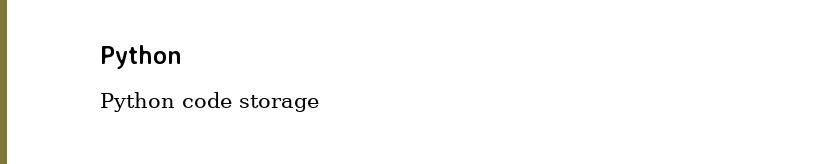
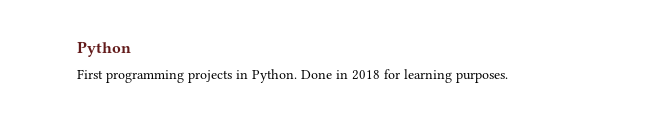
[100,92,319,112] Python code storage -> [77,69,508,83] First programming projects in Python. Done in 2018 for learning purposes.

